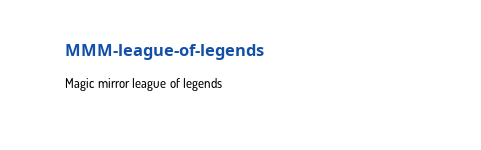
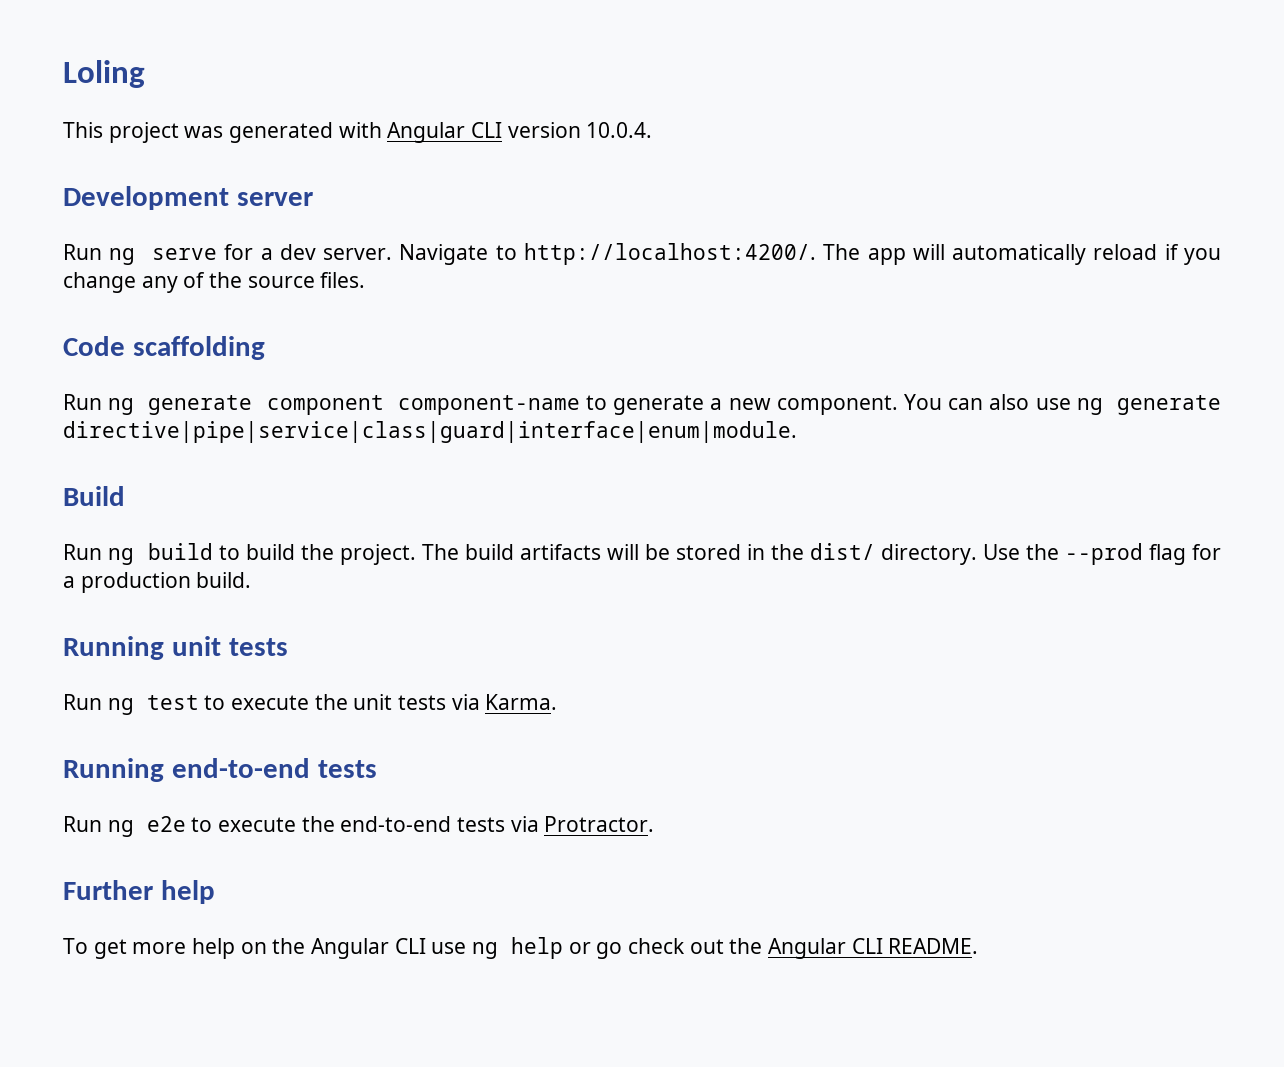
[65,44,264,60] [65,78,223,91] MMM-league-of-legends // Magic mirror league of legends -> [63,60,145,88] [63,122,653,143] [63,186,313,210] [63,243,1221,265] [63,272,366,293] [63,336,265,360] [63,394,1222,415] [63,421,797,443] [63,486,125,506] [63,543,1222,565] [63,572,252,593] [63,636,288,660] [63,694,558,715] [63,758,377,782] [63,816,655,837] [63,880,215,904] [63,937,979,959] Loling // This project was generated with Angular CLI version 10.0.4. // Development server // Run ng serve for a dev server. Navigate to http://localhost:4200/. The app will automatically reload if you change any of the source files. // Code scaffolding // Run ng generate component component-name to generate a new component. You can also use ng generate directive|pipe|service|class|guard|interface|enum|module. // Build // Run ng build to build the project. The build artifacts will be stored in the dist/ directory. Use the --prod flag for a production build. // Running unit tests // Run ng test to execute the unit tests via Karma. // Running end-to-end tests // Run ng e2e to execute the end-to-end tests via Protractor. // Further help // To get more help on the Angular CLI use ng help or go check out the Angular CLI README.

